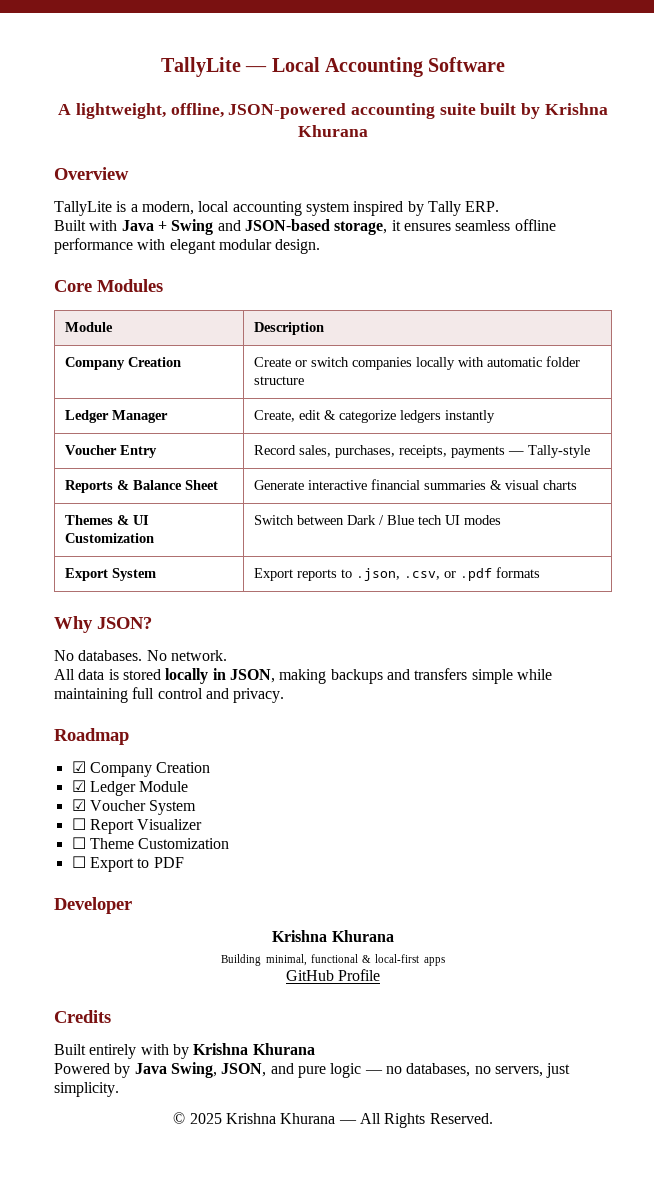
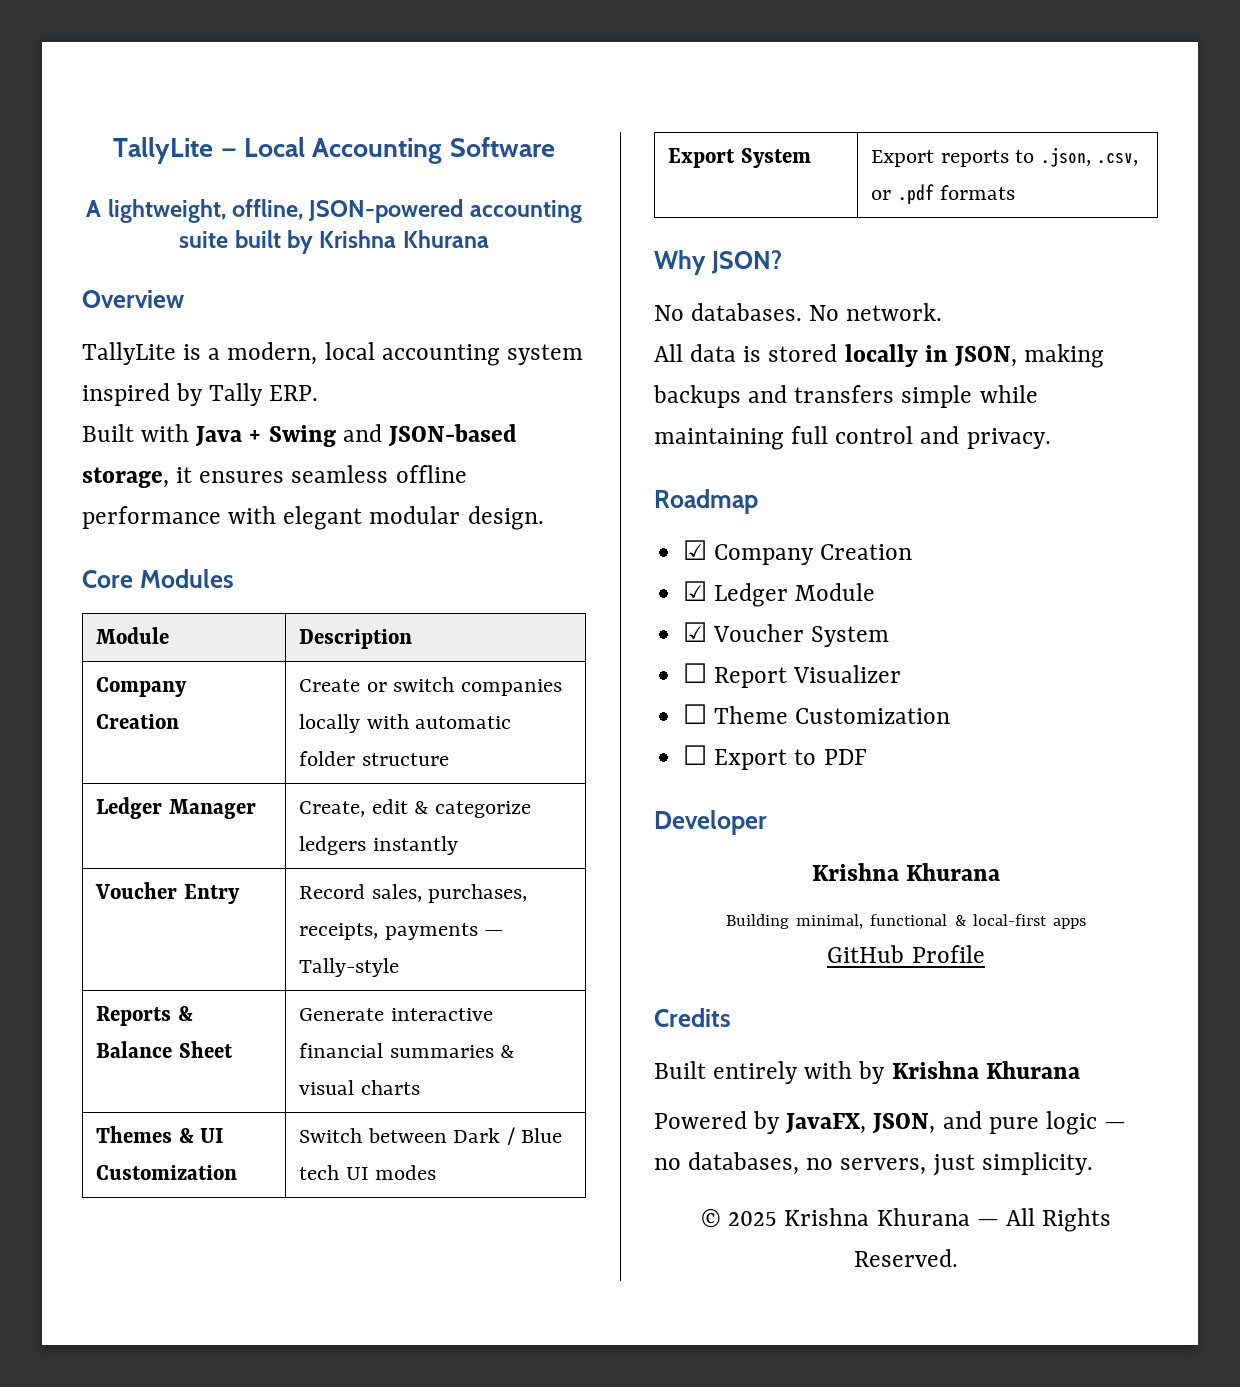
[134,1062,217,1078] Java Swing, -> [785,1113,867,1134] JavaFX,

